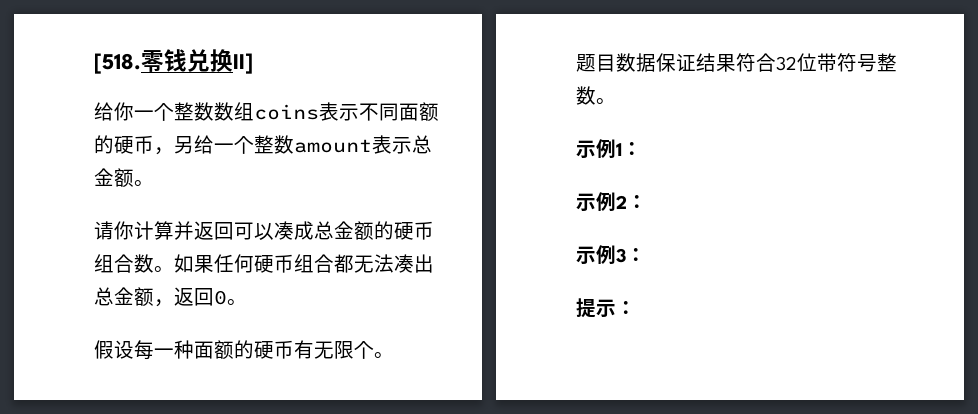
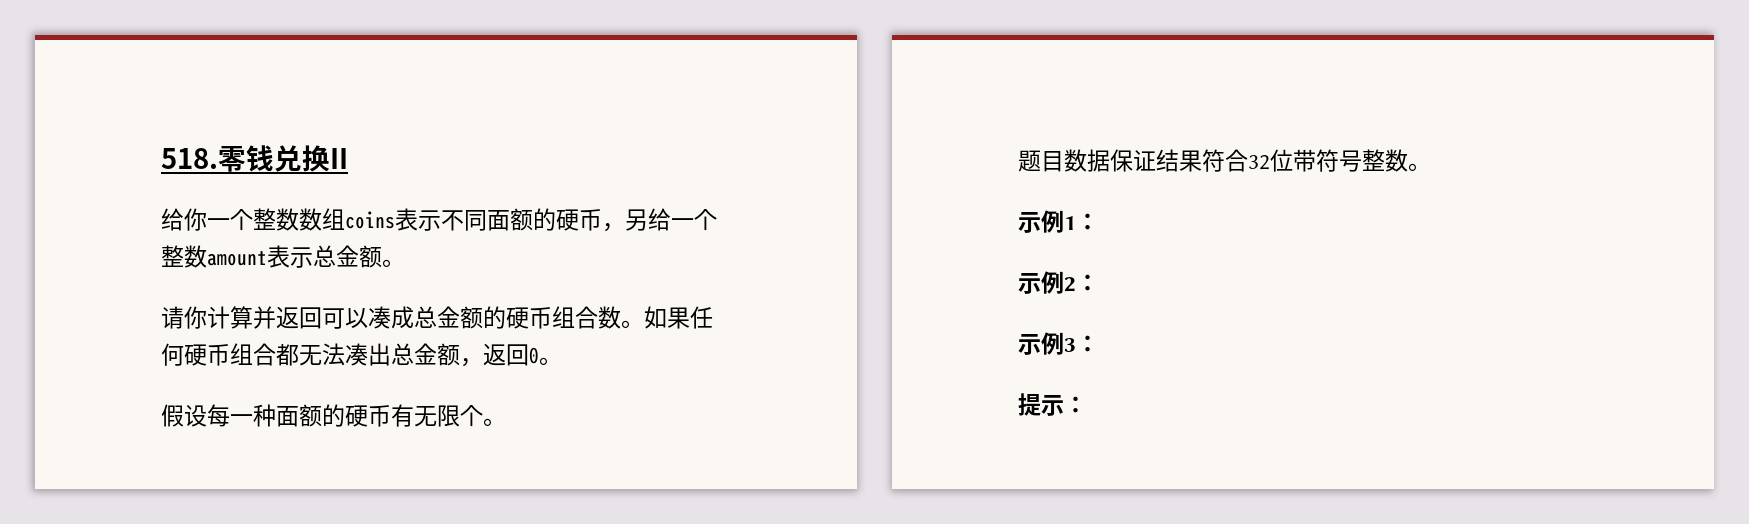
[94,53,141,74] [518. -> [161,148,218,169] 518.
[233,53,253,74] II] -> [330,148,348,169] II

